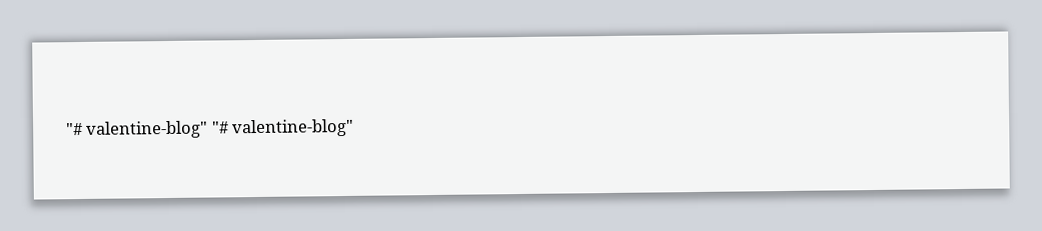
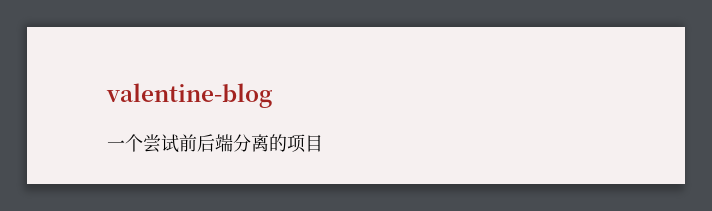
[66,118,355,139] "# valentine-blog" "# valentine-blog" -> [106,83,272,108] [107,134,323,153] valentine-blog // 一个尝试前后端分离的项目

